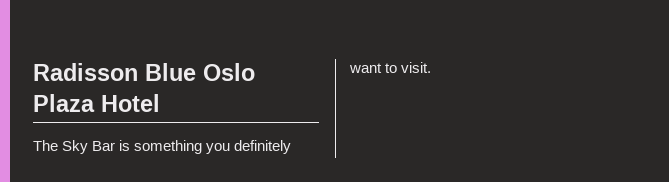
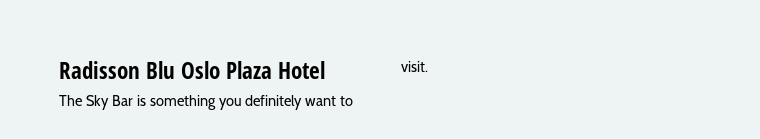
[145,63,196,81] Blue -> [146,61,176,79] Blu

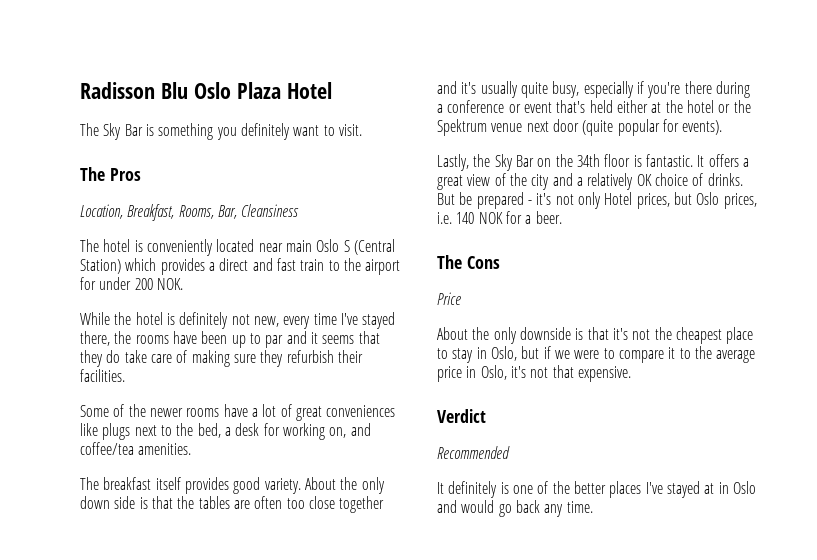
(428, 66) none -> [80,167,141,181] [80,204,300,221] [80,239,395,256] [80,258,401,275] [80,277,183,290] [80,312,396,329] [80,331,380,348] [80,350,363,367] [80,369,125,382] [80,404,396,421] [80,423,371,440] [80,442,192,455] [80,477,385,494] [80,496,385,513] [437,81,750,98] [437,100,751,113] [437,119,723,136] [437,154,749,171] [437,173,743,190] [437,192,757,209] [437,211,562,224] [437,255,500,269] [437,292,461,305] [437,327,754,344] [437,346,756,363] [437,365,631,382] [437,409,486,423] [437,446,510,459] [437,481,756,498] [437,500,593,517] // The Pros // Location, Breakfast, Rooms, Bar, Cleansiness // The hotel is conveniently located near main Oslo S (Central Station) which provides a direct and fast train to the airport for under 200 NOK. // While the hotel is definitely not new, every time I've stayed there, the rooms have been up to par and it seems that they do take care of making sure they refurbish their facilities. // Some of the newer rooms have a lot of great conveniences like plugs next to the bed, a desk for working on, and coffee/tea amenities. // The breakfast itself provides good variety. About the only down side is that the tables are often too close together and it's usually quite busy, especially if you're there during a conference or event that's held either at the hotel or the Spektrum venue next door (quite popular for events). // Lastly, the Sky Bar on the 34th floor is fantastic. It offers a great view of the city and a relatively OK choice of drinks. But be prepared - it's not only Hotel prices, but Oslo prices, i.e. 140 NOK for a beer. // The Cons // Price // About the only downside is that it's not the cheapest place to stay in Oslo, but if we were to compare it to the average price in Oslo, it's not that expensive. // Verdict // Recommended // It definitely is one of the better places I've stayed at in Oslo and would go back any time.

